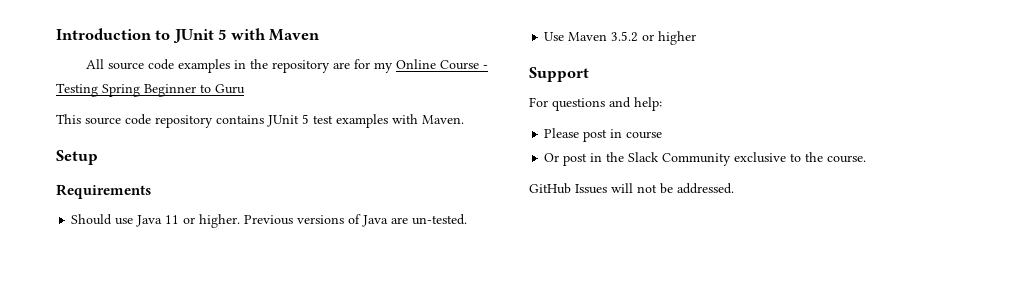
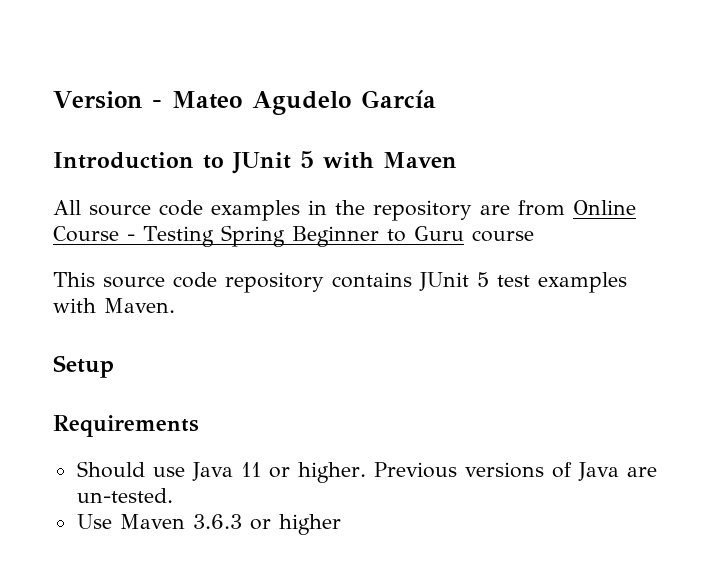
(56, 34) none -> [53,90,436,115] Version - Mateo Agudelo García //
[354,59,394,73] for my -> [518,200,565,216] from
(245, 89) none -> [471,230,534,242] course
[611,31,639,42] 3.5.2 -> [192,514,242,529] 3.6.3
[529,67,589,82] [529,97,662,111] [544,128,663,142] [544,152,867,166] [529,183,734,194] // Support // For questions and help: // Please post in course // Or post in the Slack Community exclusive to the course. // GitHub Issues will not be addressed. -> (341, 524) none

